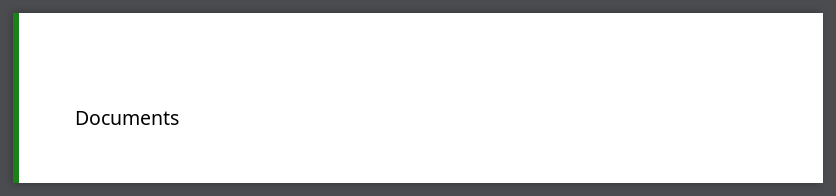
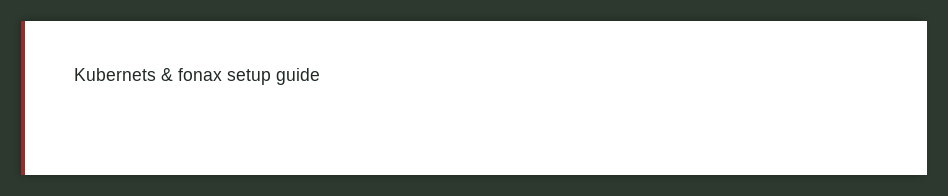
[75,111,179,125] Documents -> [74,68,320,85] Kubernets & fonax setup guide

